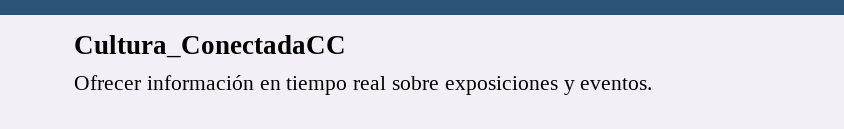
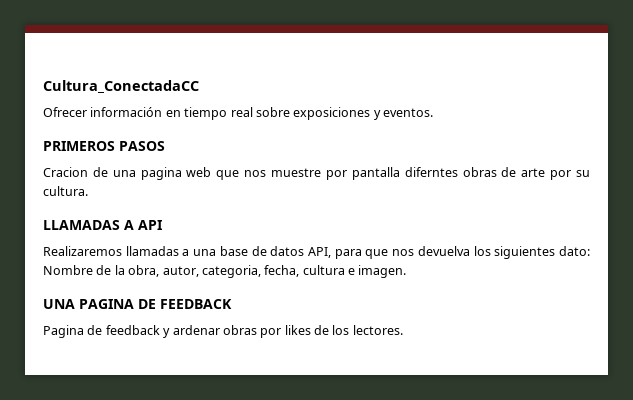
(653, 84) none -> [43,141,165,151] [43,167,591,180] [43,186,88,196] [43,220,162,230] [43,246,591,259] [43,265,407,278] [43,299,232,309] [43,325,403,338] // PRIMEROS PASOS // Cracion de una pagina web que nos muestre por pantalla diferntes obras de arte por su cultura. // LLAMADAS A API // Realizaremos llamadas a una base de datos API, para que nos devuelva los siguientes dato: Nombre de la obra, autor, categoria, fecha, cultura e imagen. // UNA PAGINA DE FEEDBACK // Pagina de feedback y ardenar obras por likes de los lectores.

